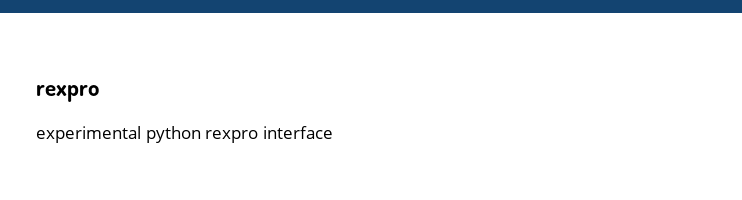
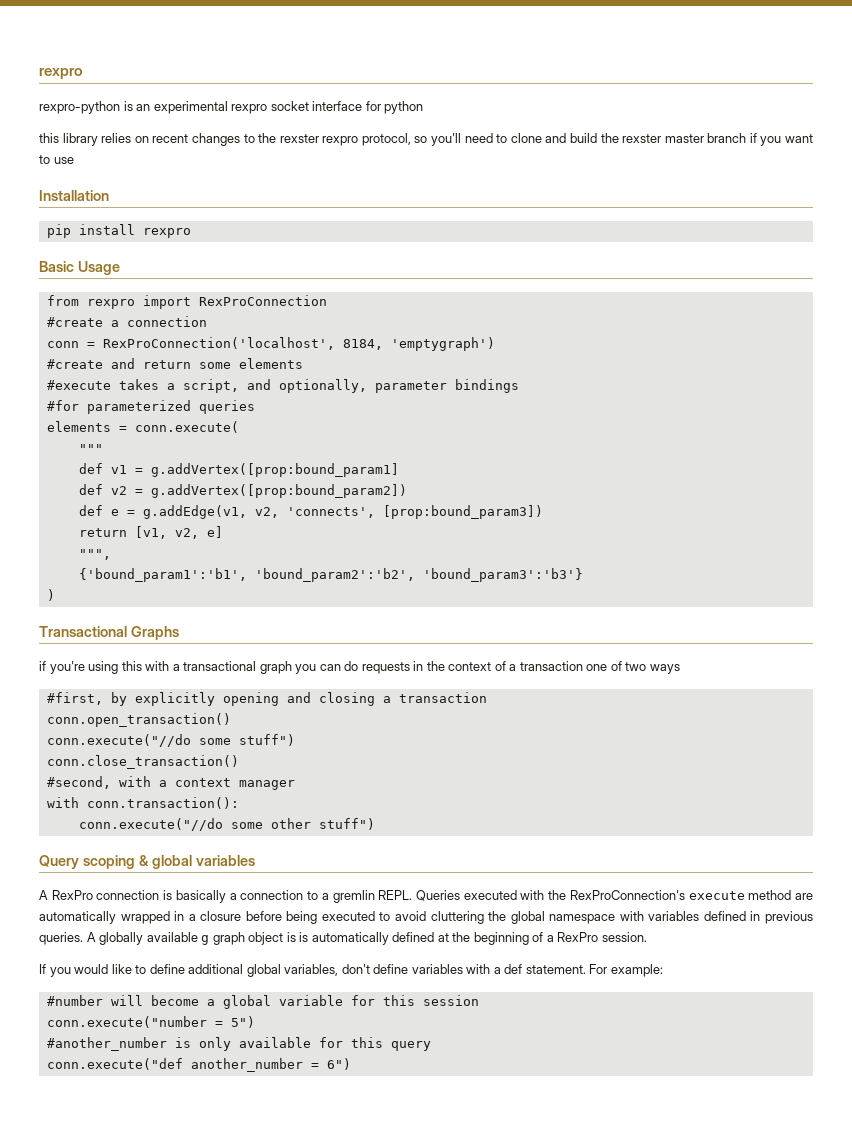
[36,85,99,102] [36,126,333,143] rexpro // experimental python rexpro interface -> [39,68,83,79] [39,101,424,114] [39,133,814,146] [39,155,74,164] [39,190,109,201] [46,224,191,238] [39,261,120,275] [46,295,327,309] [46,316,207,327] [46,337,495,351] [46,358,303,369] [46,379,519,393] [46,400,255,414] [46,421,239,433] [78,444,103,453] [78,463,399,477] [78,484,407,498] [78,505,543,519] [78,526,223,539] [78,549,111,560] [78,568,583,582] [46,589,55,601] [39,626,179,640] [39,661,680,674] [46,692,487,706] [46,713,231,727] [46,734,295,747] [46,755,239,769] [46,776,295,790] [46,797,239,809] [78,818,375,831] [39,855,255,869] [39,890,813,903] [39,911,813,924] [39,932,647,945] [39,964,663,977] [46,995,479,1009] [46,1016,255,1028] [46,1037,431,1051] [46,1058,351,1072] rexpro // rexpro-python is an experimental rexpro socket interface for python // this library relies on recent changes to the rexster rexpro protocol, so you'll need to clone and build the rexster master branch if you want to use // Installation // pip install rexpro // Basic Usage // from rexpro import RexProConnection // #create a connection // conn = RexProConnection('localhost', 8184, 'emptygraph') // #create and return some elements // #execute takes a script, and optionally, parameter bindings // #for parameterized queries // elements = conn.execute( // """ // def v1 = g.addVertex([prop:bound_param1] // def v2 = g.addVertex([prop:bound_param2]) // def e = g.addEdge(v1, v2, 'connects', [prop:bound_param3]) // return [v1, v2, e] // """, // {'bound_param1':'b1', 'bound_param2':'b2', 'bound_param3':'b3'} // ) // Transactional Graphs // if you're using this with a transactional graph you can do requests in the context of a transaction one of two ways // #first, by explicitly opening and closing a transaction // conn.open_transaction() // conn.execute("//do some stuff") // conn.close_transaction() // #second, with a context manager // with conn.transaction(): // conn.execute("//do some other stuff") // Query scoping & global variables // A RexPro connection is basically a connection to a gremlin REPL. Queries executed with the RexProConnection's execute method are automatically wrapped in a closure before being executed to avoid cluttering the global namespace with variables defined in previous queries. A globally available g graph object is is automatically defined at the beginning of a RexPro session. // If you would like to define additional global variables, don't define variables with a def statement. For example: // #number will become a global variable for this session // conn.execute("number = 5") // #another_number is only available for this query // conn.execute("def another_number = 6")

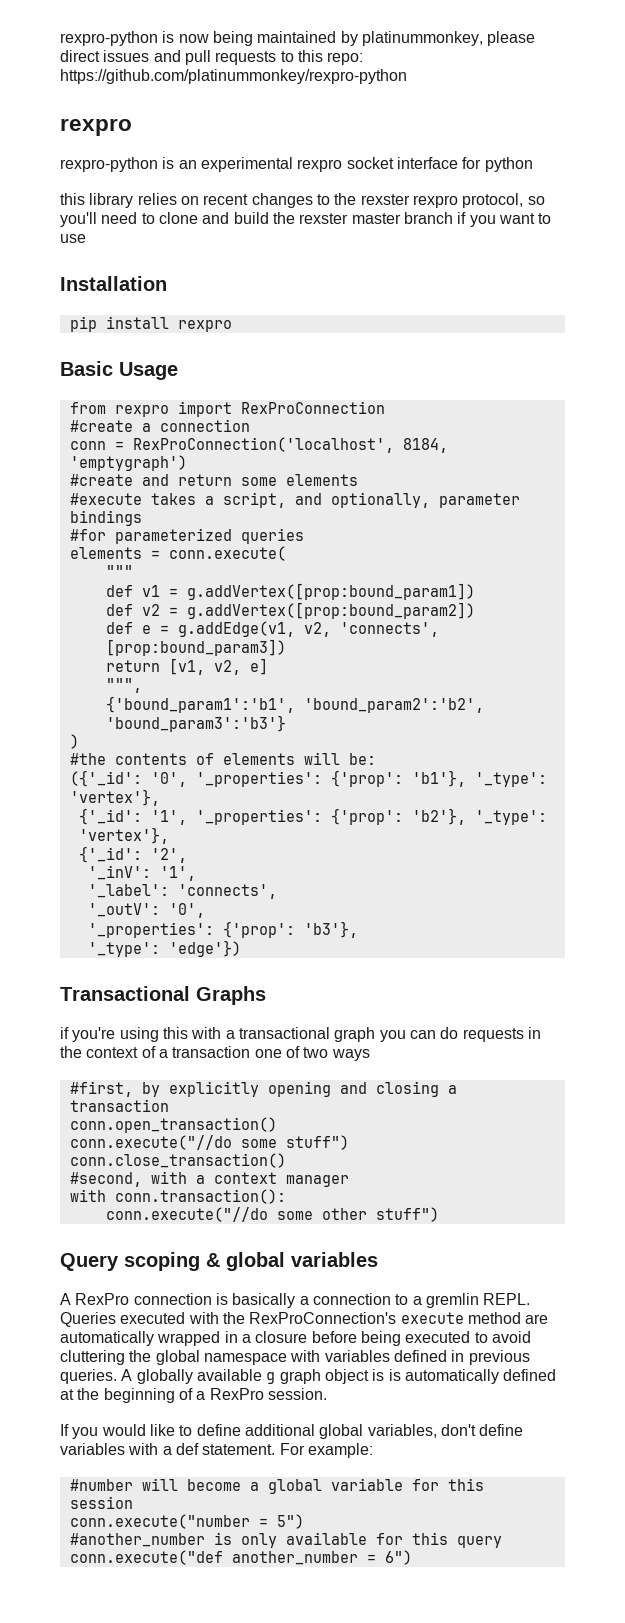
(39, 73) none -> [60,31,536,46] [60,50,364,65] [60,69,407,84] rexpro-python is now being maintained by platinummonkey, please direct issues and pull requests to this repo: https://github.com/platinummonkey/rexpro-python //
[150,463,399,477] g.addVertex([prop:bound_param1] -> [186,583,475,600] g.addVertex([prop:bound_param1])
(55, 595) none -> [69,752,376,765] [69,770,547,787] [69,789,160,806] [78,808,547,825] [78,827,169,844] [78,846,187,863] [87,865,196,881] [87,884,277,899] [87,903,205,918] [87,921,358,938] [87,940,241,957] // #the contents of elements will be: // ({'_id': '0', '_properties': {'prop': 'b1'}, '_type': 'vertex'}, // {'_id': '1', '_properties': {'prop': 'b2'}, '_type': 'vertex'}, // {'_id': '2', // '_inV': '1', // '_label': 'connects', // '_outV': '0', // '_properties': {'prop': 'b3'}, // '_type': 'edge'})

